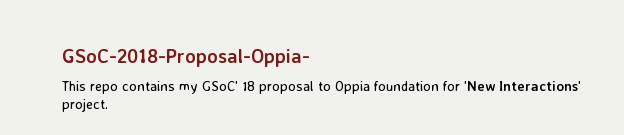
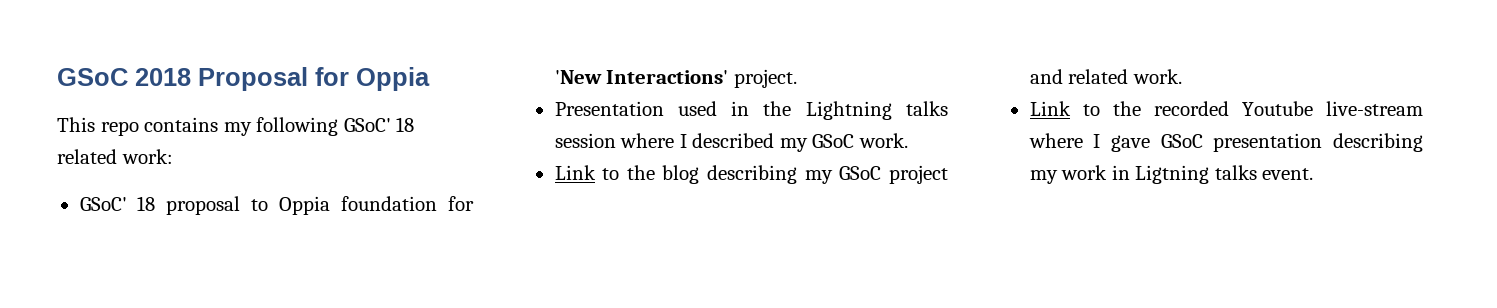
[62,49,310,67] GSoC-2018-Proposal-Oppia- -> [57,67,430,91] GSoC 2018 Proposal for Oppia
(198, 89) none -> [256,117,415,136] [57,149,173,164] following GSoC' 18 related work: //
(108, 105) none -> [554,101,948,120] [554,133,908,152] [554,165,948,184] [1029,69,1182,84] [1029,101,1423,116] [1028,133,1423,152] [1029,165,1314,184] // Presentation used in the Lightning talks session where I described my GSoC work. // Link to the blog describing my GSoC project and related work. // Link to the recorded Youtube live-stream where I gave GSoC presentation describing my work in Ligtning talks event.

